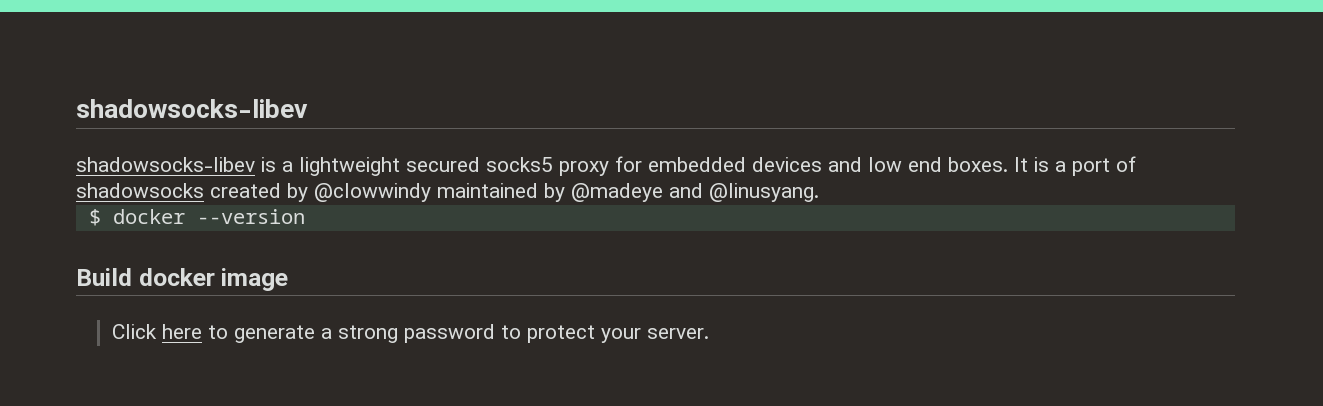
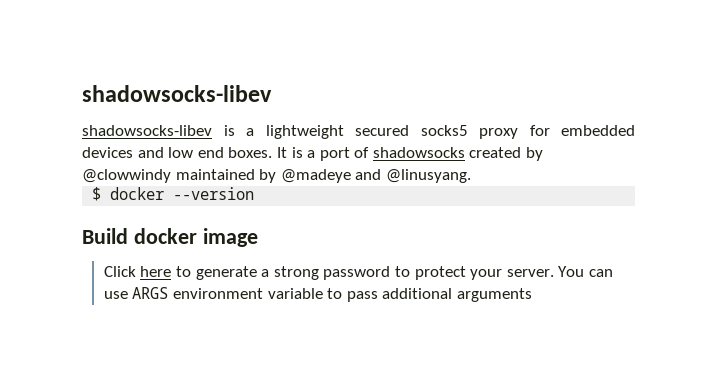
(709, 333) none -> [558,266,613,277] [103,287,532,302] You can use ARGS environment variable to pass additional arguments

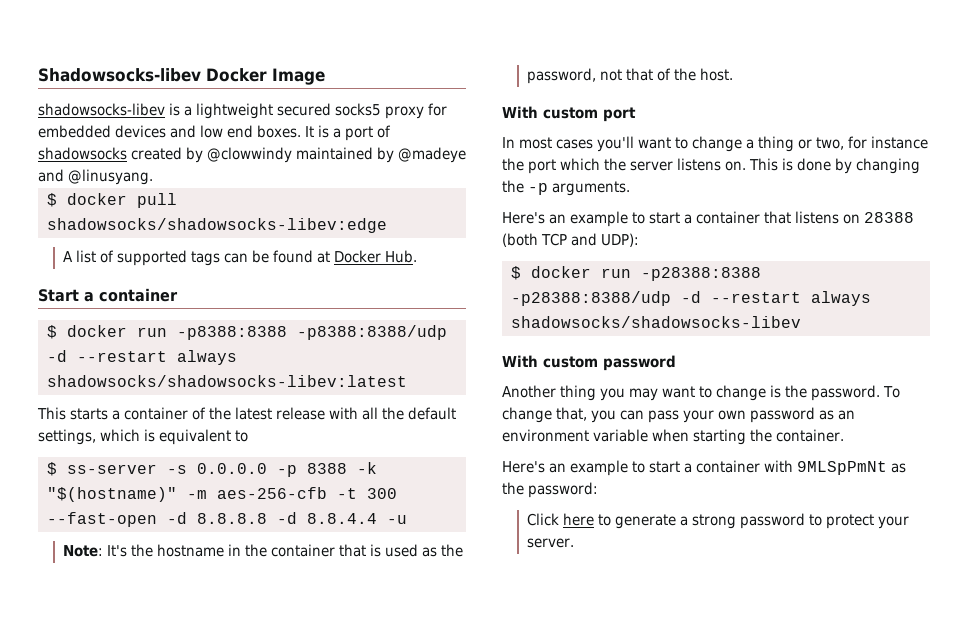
[82,85,272,102] shadowsocks-libev -> [38,68,325,85] Shadowsocks-libev Docker Image
[173,187,255,200] [82,228,258,247] --version // Build docker image -> [136,193,177,208] [46,218,387,233] [62,250,417,266] [38,288,178,302] [46,325,447,340] [46,350,237,365] [46,375,407,387] [37,407,456,420] [38,429,248,445] [46,462,377,477] [46,487,397,502] [46,512,407,527] [62,544,463,557] [526,68,733,84] [502,106,636,122] [502,136,928,152] [502,158,920,174] [502,180,630,196] [502,211,914,227] [502,233,639,247] [510,266,761,281] [510,291,871,306] [510,316,801,328] [502,355,676,371] [502,385,900,401] [502,407,855,423] [502,429,844,445] [502,460,906,476] [502,482,598,498] pull shadowsocks/shadowsocks-libev:edge // A list of supported tags can be found at Docker Hub. // Start a container // $ docker run -p8388:8388 -p8388:8388/udp -d --restart always shadowsocks/shadowsocks-libev:latest // This starts a container of the latest release with all the default settings, which is equivalent to // $ ss-server -s 0.0.0.0 -p 8388 -k "$(hostname)" -m aes-256-cfb -t 300 --fast-open -d 8.8.8.8 -d 8.8.4.4 -u // Note: It's the hostname in the container that is used as the password, not that of the host. // With custom port // In most cases you'll want to change a thing or two, for instance the port which the server listens on. This is done by changing the -p arguments. // Here's an example to start a container that listens on 28388 (both TCP and UDP): // $ docker run -p28388:8388 -p28388:8388/udp -d --restart always shadowsocks/shadowsocks-libev // With custom password // Another thing you may want to change is the password. To change that, you can pass your own password as an environment variable when starting the container. // Here's an example to start a container with 9MLSpPmNt as the password:
[558,266,613,277] [103,287,532,302] You can use ARGS environment variable to pass additional arguments -> (574, 543) none

